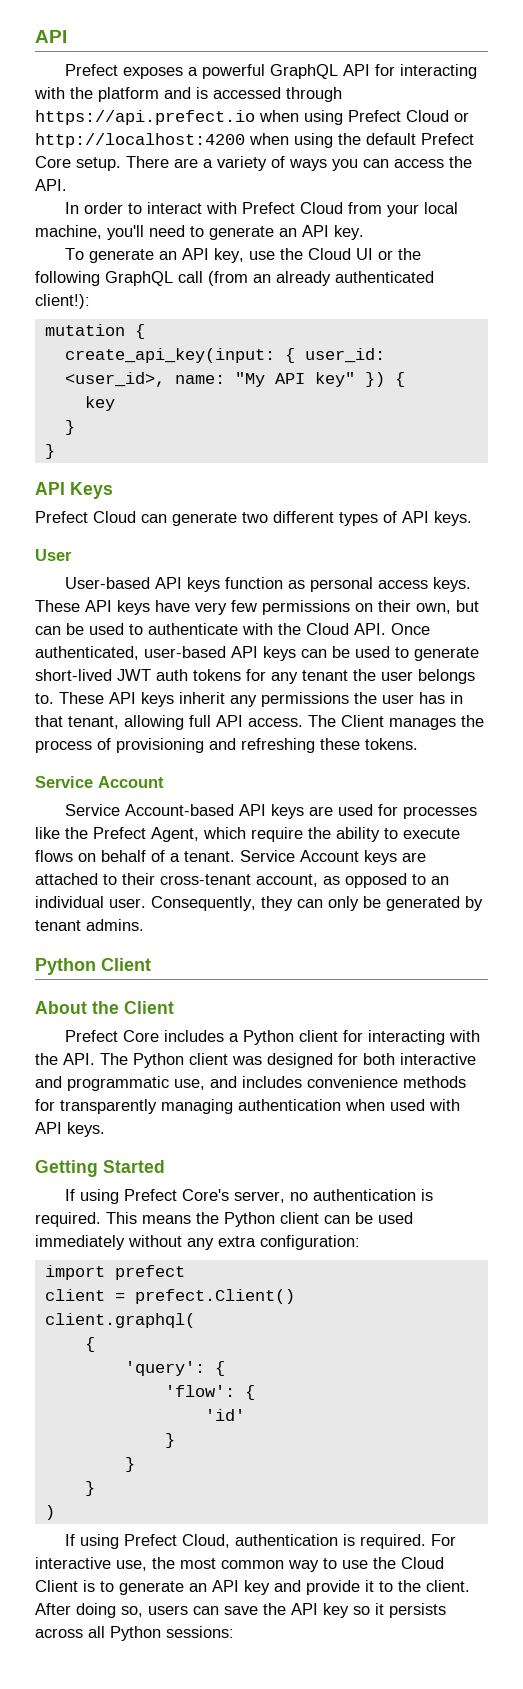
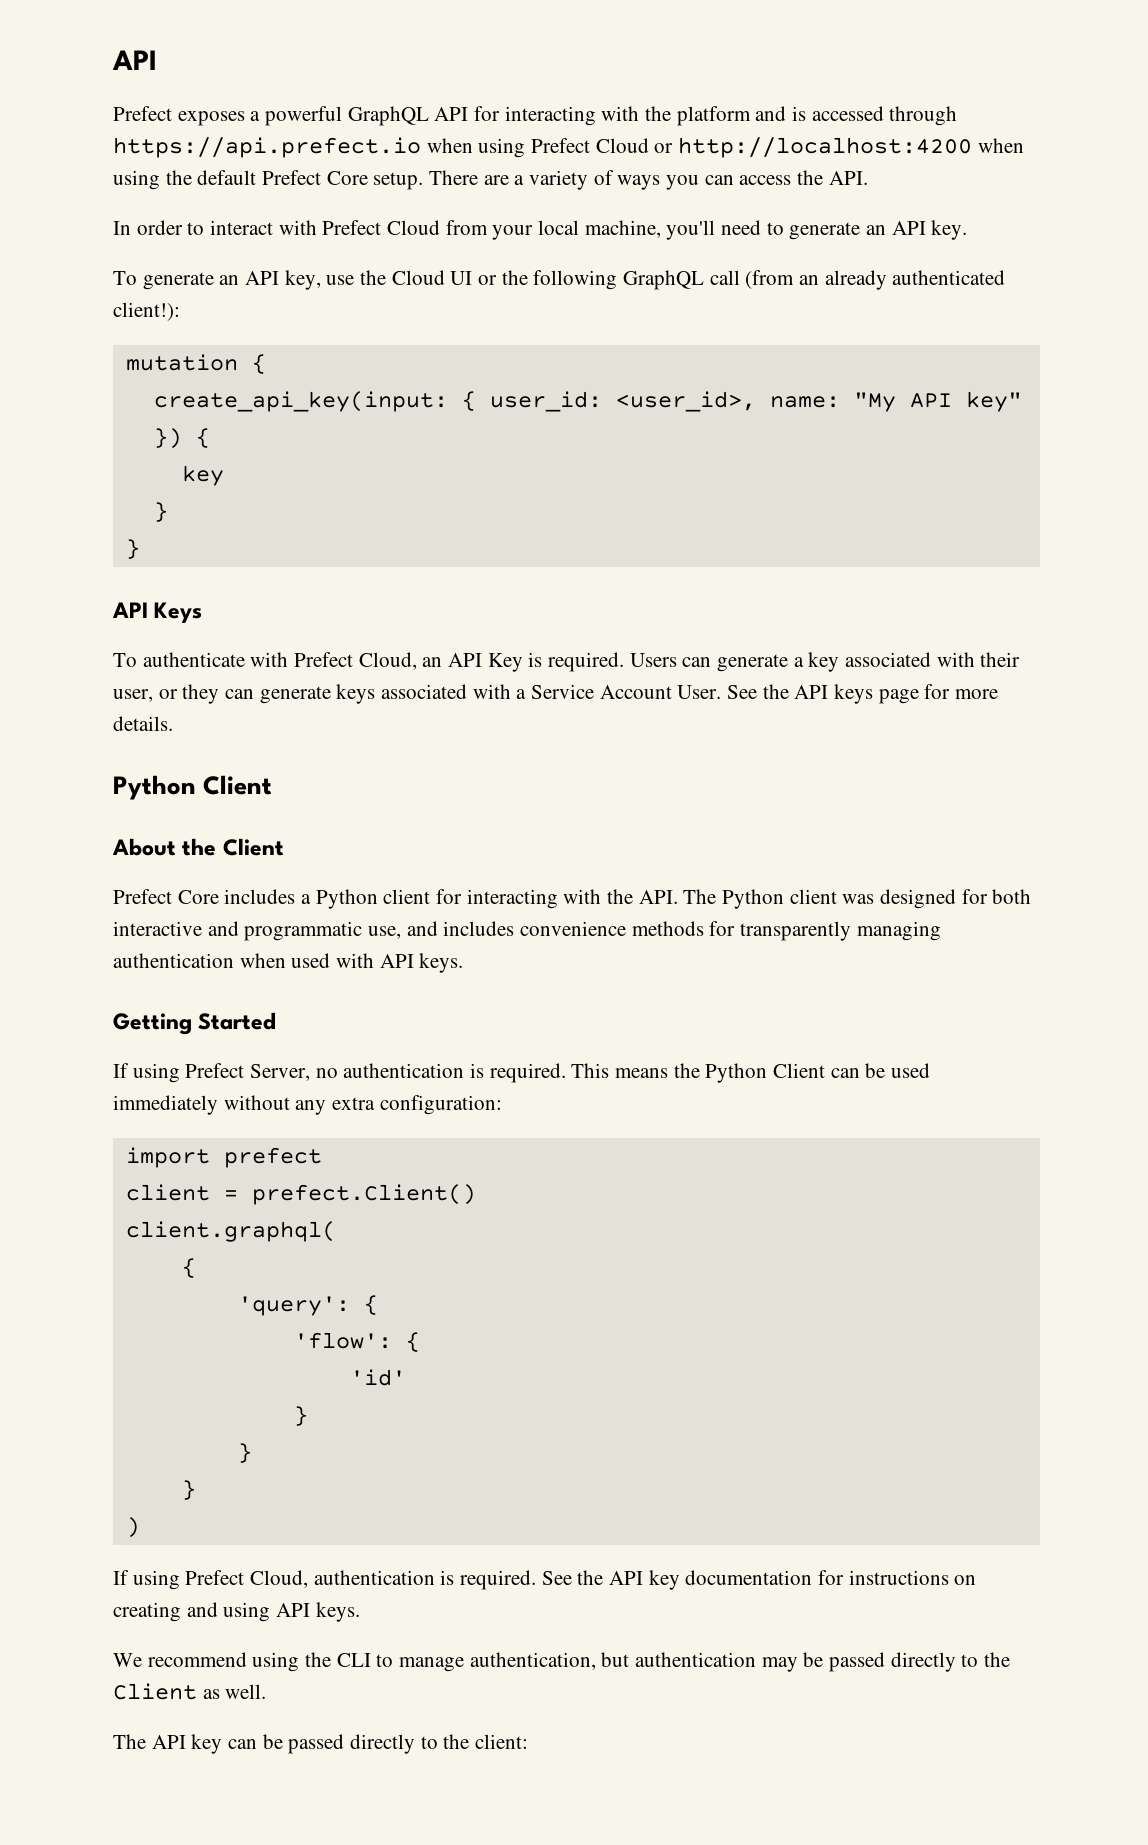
[35,511,472,526] [35,549,72,561] [65,577,472,592] [35,600,479,615] [35,623,430,635] [35,646,479,661] [35,669,475,684] [35,692,463,707] [35,715,484,730] [35,738,418,753] [35,776,164,788] [65,804,478,819] [35,827,460,842] [35,850,426,865] [35,873,449,888] [35,896,483,911] [35,919,144,931] Prefect Cloud can generate two different types of API keys. // User // User-based API keys function as personal access keys. These API keys have very few permissions on their own, but can be used to authenticate with the Cloud API. Once authenticated, user-based API keys can be used to generate short-lived JWT auth tokens for any tenant the user belongs to. These API keys inherit any permissions the user has in that tenant, allowing full API access. The Client manages the process of provisioning and refreshing these tokens. // Service Account // Service Account-based API keys are used for processes like the Prefect Agent, which require the ability to execute flows on behalf of a tenant. Service Account keys are attached to their cross-tenant account, as opposed to an individual user. Consequently, they can only be generated by tenant admins. -> [113,652,1021,672] [113,684,999,704] [113,716,173,731] To authenticate with Prefect Cloud, an API Key is required. Users can generate a key associated with their user, or they can generate keys associated with a Service Account User. See the API keys page for more details.
[182,1189,286,1203] Core's server, -> [250,1064,311,1081] Server,
[280,1212,319,1224] client -> [773,1063,826,1078] Client
[431,1534,457,1546] [35,1557,444,1572] [35,1580,470,1595] [35,1603,446,1618] [35,1626,234,1641] For interactive use, the most common way to use the Cloud Client is to generate an API key and provide it to the client. After doing so, users can save the API key so it persists across all Python sessions: -> [541,1570,977,1590] [113,1602,360,1622] [113,1652,1011,1672] [113,1683,267,1700] [113,1734,529,1754] See the API key documentation for instructions on creating and using API keys. // We recommend using the CLI to manage authentication, but authentication may be passed directly to the Client as well. // The API key can be passed directly to the client:

